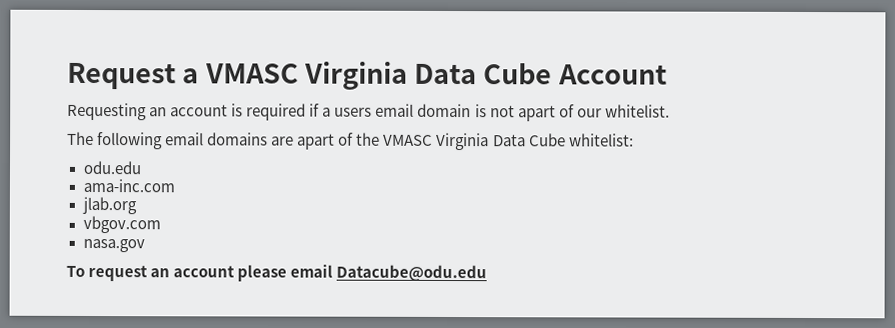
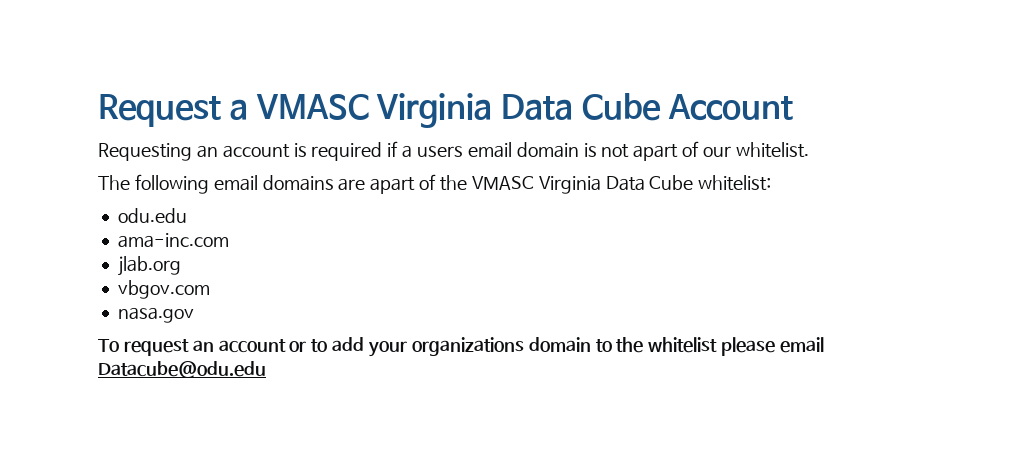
(236, 271) none -> [289,337,718,357] or to add your organizations domain to the whitelist

